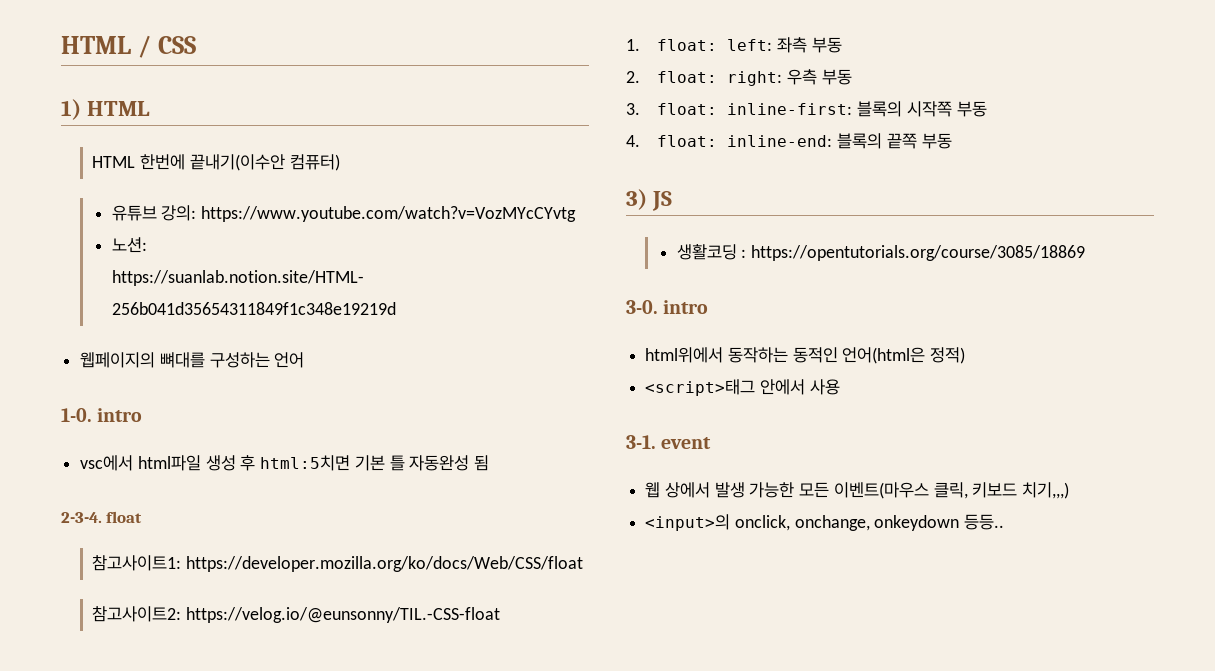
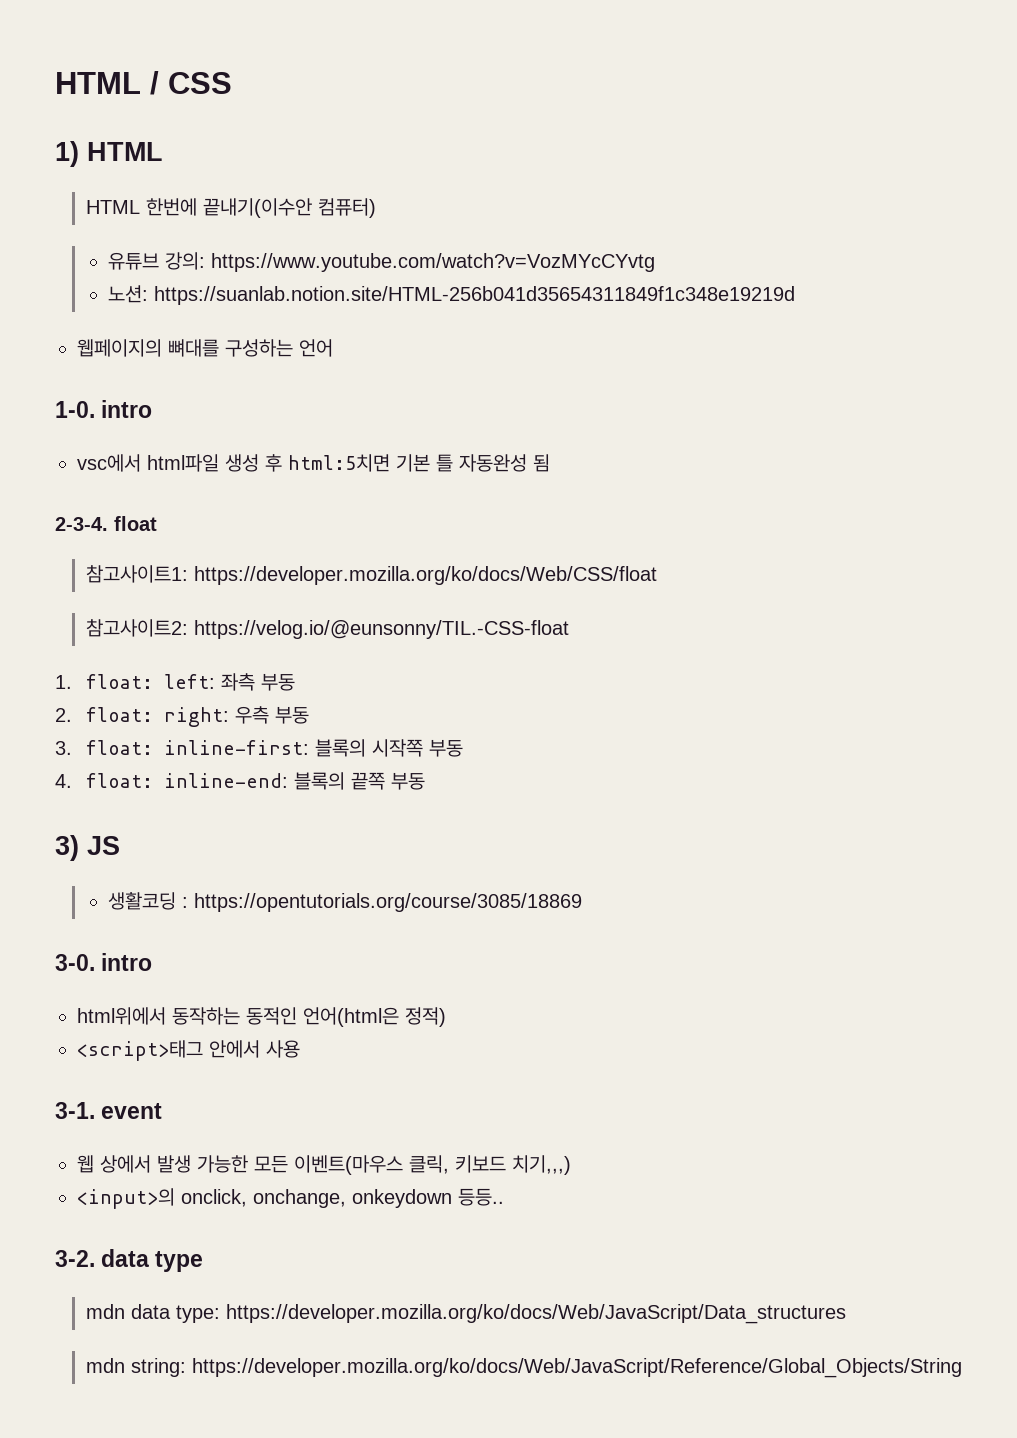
(1005, 522) none -> [55,1249,204,1272] [85,1304,846,1324] [85,1358,962,1378] // 3-2. data type // mdn data type: https://developer.mozilla.org/ko/docs/Web/JavaScript/Data_structures // mdn string: https://developer.mozilla.org/ko/docs/Web/JavaScript/Reference/Global_Objects/String

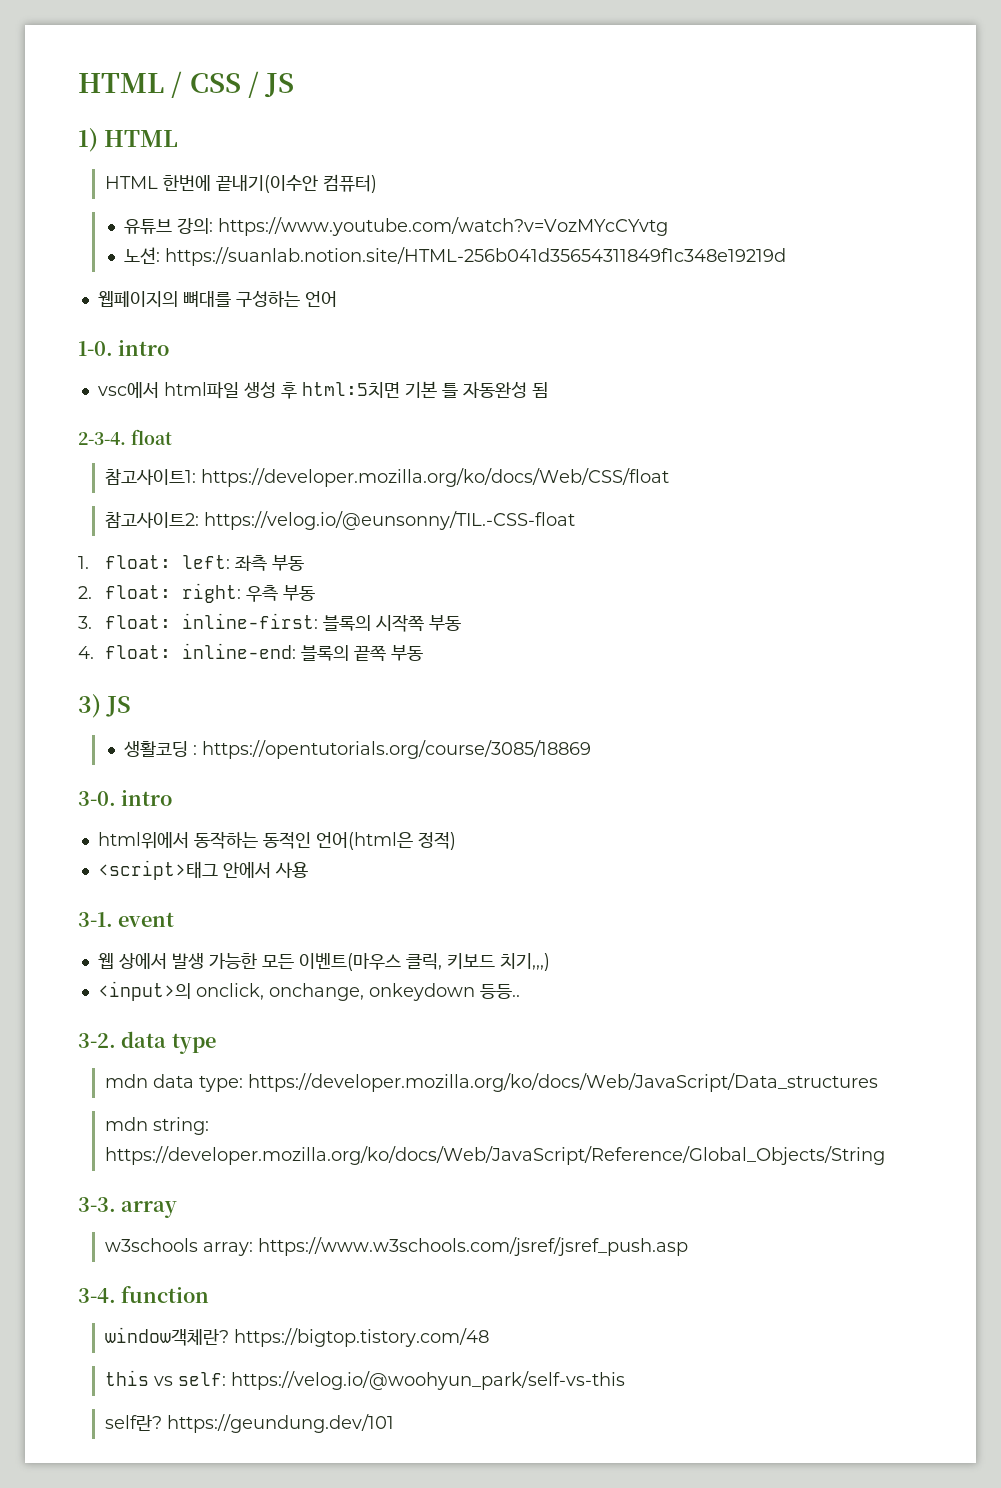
(232, 83) none -> [247,71,295,98] / JS
(962, 1368) none -> [78,1197,178,1218] [104,1237,688,1256] [78,1286,210,1303] [104,1327,489,1347] [104,1370,625,1390] [104,1414,394,1433] // 3-3. array // w3schools array: https://www.w3schools.com/jsref/jsref_push.asp // 3-4. function // window객체란? https://bigtop.tistory.com/48 // this vs self: https://velog.io/@woohyun_park/self-vs-this // self란? https://geundung.dev/101

